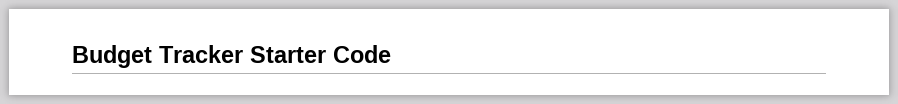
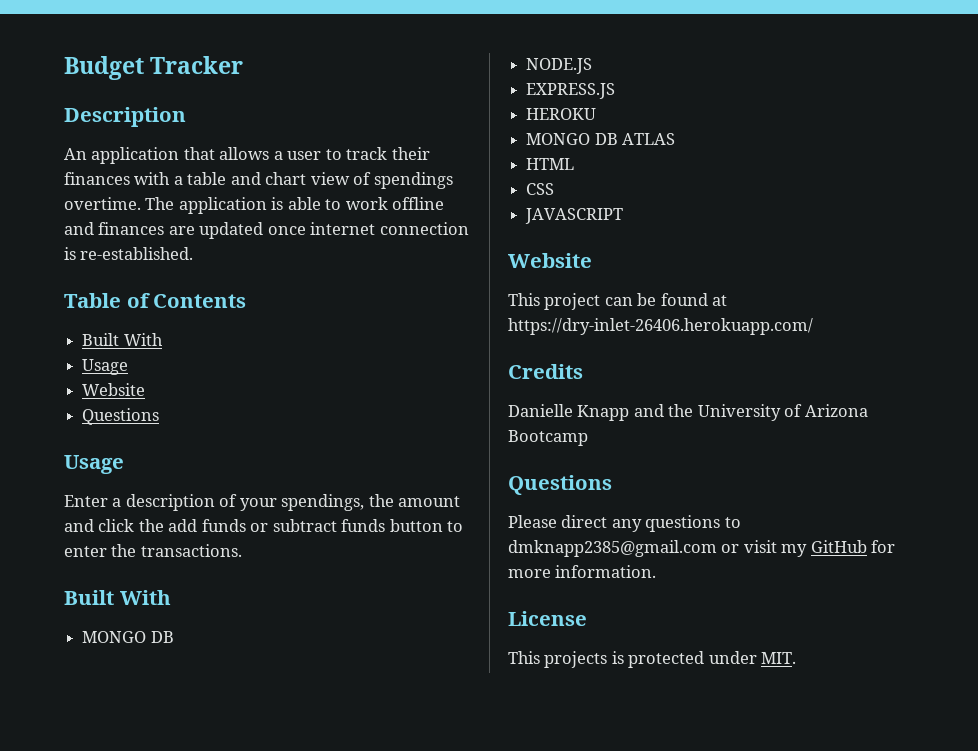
[250,45,391,63] Starter Code -> [64,107,186,127] [64,147,430,164] [64,172,453,189] [64,197,445,214] [64,222,469,239] [64,247,194,260] [64,293,247,308] [82,333,163,346] [82,359,129,375] [82,383,146,396] [82,408,160,425] [64,455,124,474] [64,494,461,511] [64,519,464,532] [64,544,242,557] [64,590,171,605] [82,631,174,643] [526,58,593,74] [526,83,616,99] [526,108,597,120] [526,133,676,145] [526,158,575,170] [526,183,555,195] [525,208,624,224] [508,253,592,268] [508,293,728,310] [508,318,813,335] [508,364,583,379] [508,404,868,421] [508,430,588,446] [508,475,612,495] [508,515,741,532] [508,540,896,557] [508,565,657,578] [508,611,587,626] [508,651,797,668] // Description // An application that allows a user to track their finances with a table and chart view of spendings overtime. The application is able to work offline and finances are updated once internet connection is re-established. // Table of Contents // Built With // Usage // Website // Questions // Usage // Enter a description of your spendings, the amount and click the add funds or subtract funds button to enter the transactions. // Built With // MONGO DB // NODE.JS // EXPRESS.JS // HEROKU // MONGO DB ATLAS // HTML // CSS // JAVASCRIPT // Website // This project can be found at https://dry-inlet-26406.herokuapp.com/ // Credits // Danielle Knapp and the University of Arizona Bootcamp // Questions // Please direct any questions to dmknapp2385@gmail.com or visit my GitHub for more information. // License // This projects is protected under MIT.

